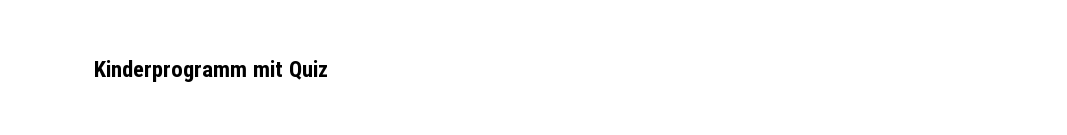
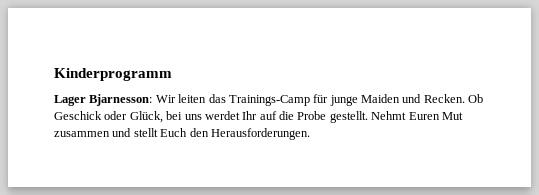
[253,60,329,80] mit Quiz -> [54,94,484,106] [54,111,463,123] [54,128,310,140] // Lager Bjarnesson: Wir leiten das Trainings-Camp für junge Maiden und Recken. Ob Geschick oder Glück, bei uns werdet Ihr auf die Probe gestellt. Nehmt Euren Mut zusammen und stellt Euch den Herausforderungen.

